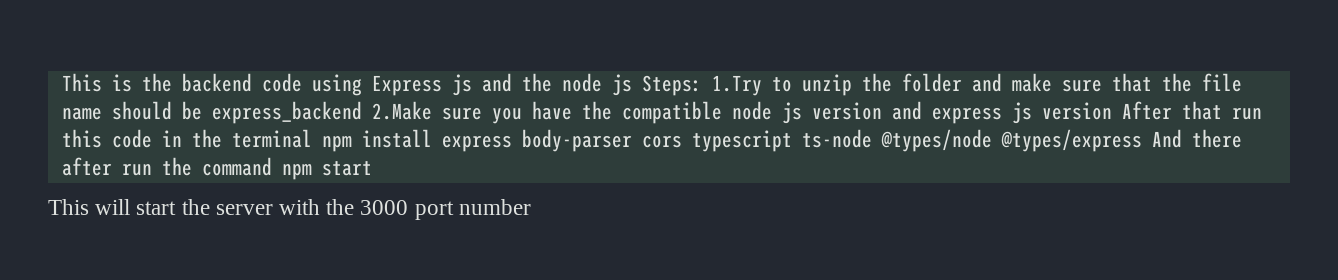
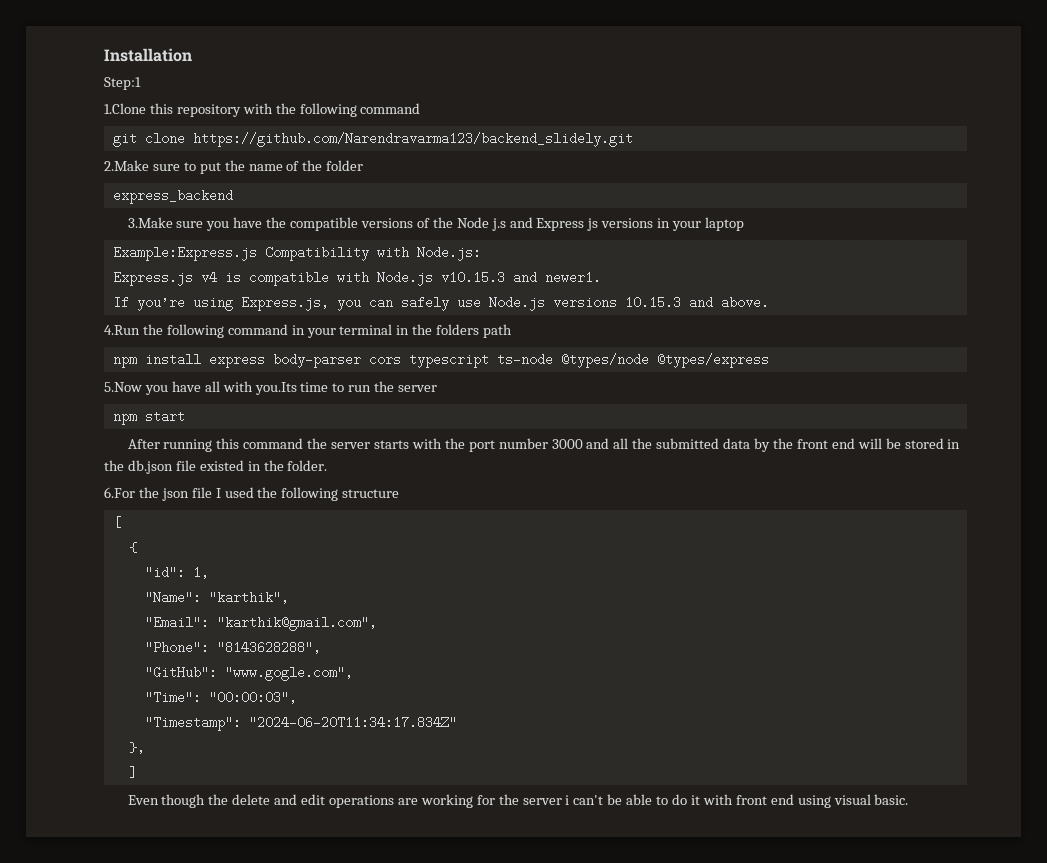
[61,73,1242,96] [61,101,202,120] This is the backend code using Express js and the node js Steps: 1.Try to unzip the folder and make sure that the file name should be -> [104,48,192,62] [104,77,141,90] [104,103,421,117] [112,132,633,147] [104,160,364,174] Installation // Step:1 // 1.Clone this repository with the following command // git clone https://github.com/Narendravarma123/backend_slidely.git // 2.Make sure to put the name of the folder //
[371,101,432,120] 2.Make -> [127,217,173,228] // 3.Make
[731,101,1262,124] [61,129,312,148] node js version and express js version After that run this code in the terminal -> [360,217,745,231] [112,246,481,261] [112,271,601,286] [112,296,769,311] [104,324,513,338] versions of the Node j.s and Express js versions in your laptop // Example:Express.js Compatibility with Node.js: // Express.js v4 is compatible with Node.js v10.15.3 and newer1. // If you’re using Express.js, you can safely use Node.js versions 10.15.3 and above. // 4.Run the following command in your terminal in the folders path //
[1151,129,1242,148] [61,157,112,176] And there after -> [104,381,345,395] // 5.Now you have all with you.Its time to
[201,157,272,176] command -> [398,385,438,392] server //
[48,199,409,215] This will start the server with the 3000 -> [127,438,465,452] After running this command the server starts with the
(531, 207) none -> [551,438,961,452] [104,460,328,474] [104,487,400,501] [112,516,121,529] [128,542,137,553] [144,566,209,579] [144,591,289,604] [144,616,377,631] [144,641,321,654] [144,666,353,681] [144,691,297,704] [144,716,457,731] [128,741,145,754] [128,766,137,779] [127,794,909,808] 3000 and all the submitted data by the front end will be stored in the db.json file existed in the folder. // 6.For the json file I used the following structure // [ // { // "id": 1, // "Name": "karthik", // "Email": "karthik@gmail.com", // "Phone": "8143628288", // "GitHub": "www.gogle.com", // "Time": "00:00:03", // "Timestamp": "2024-06-20T11:34:17.834Z" // }, // ] // Even though the delete and edit operations are working for the server i can't be able to do it with front end using visual basic.

